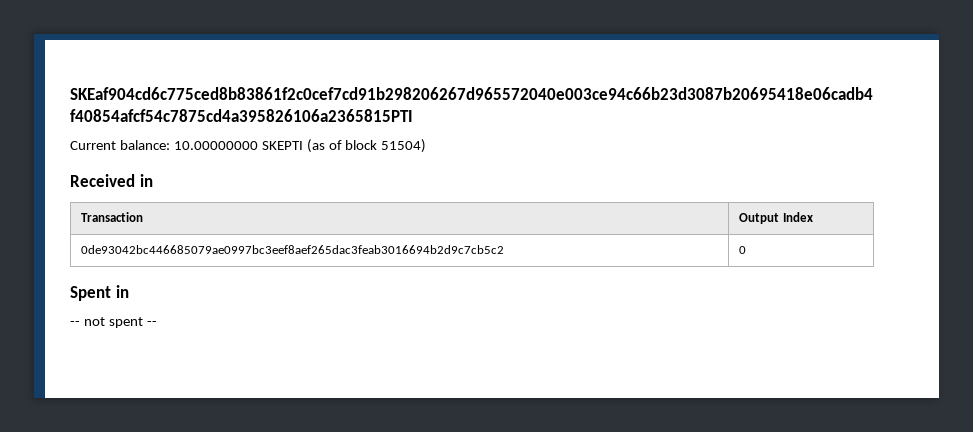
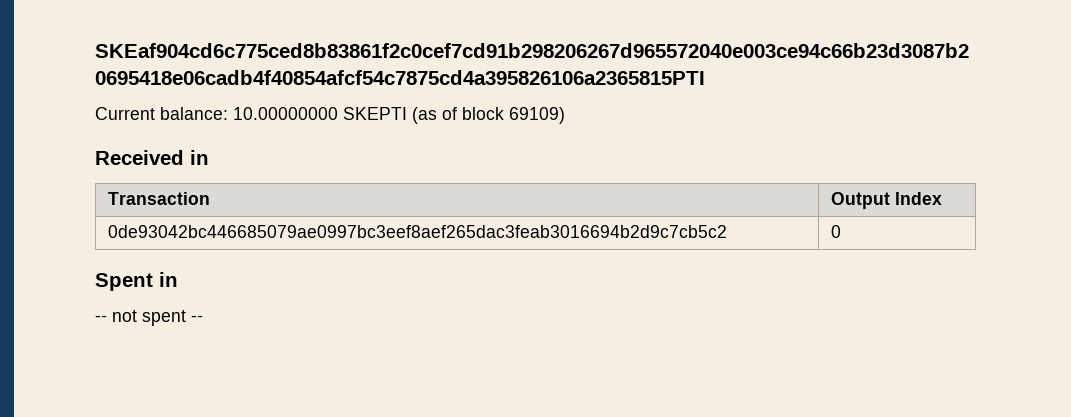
[381,139,427,153] 51504) -> [509,107,565,124] 69109)

